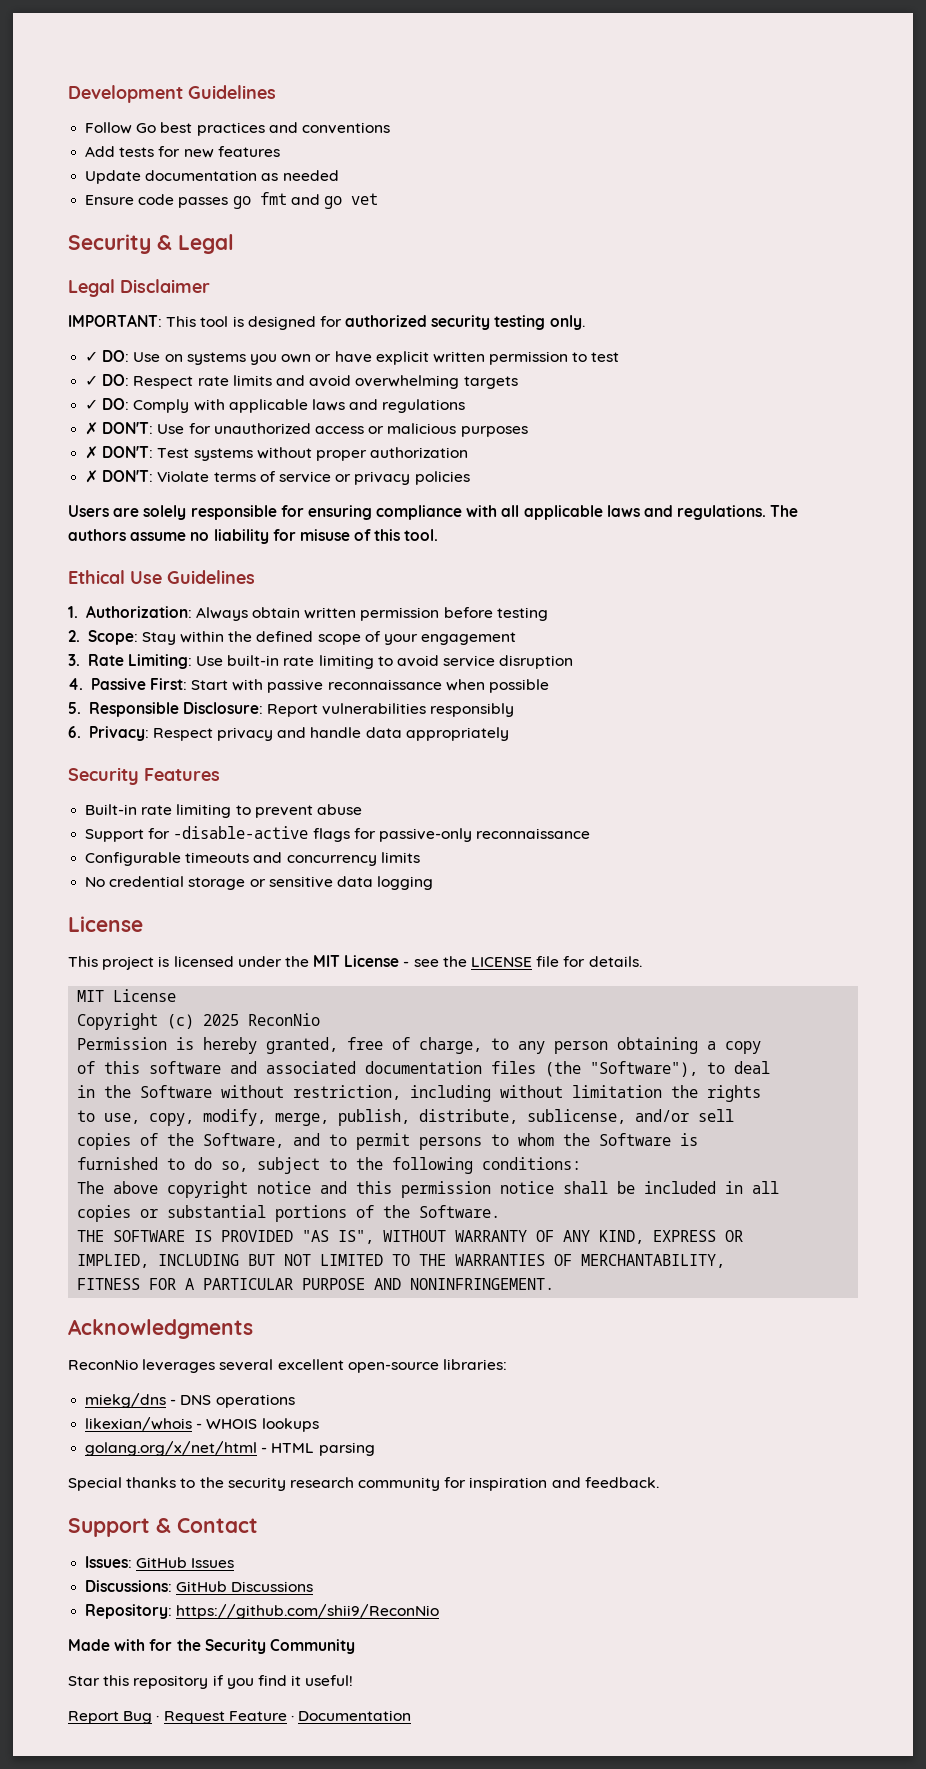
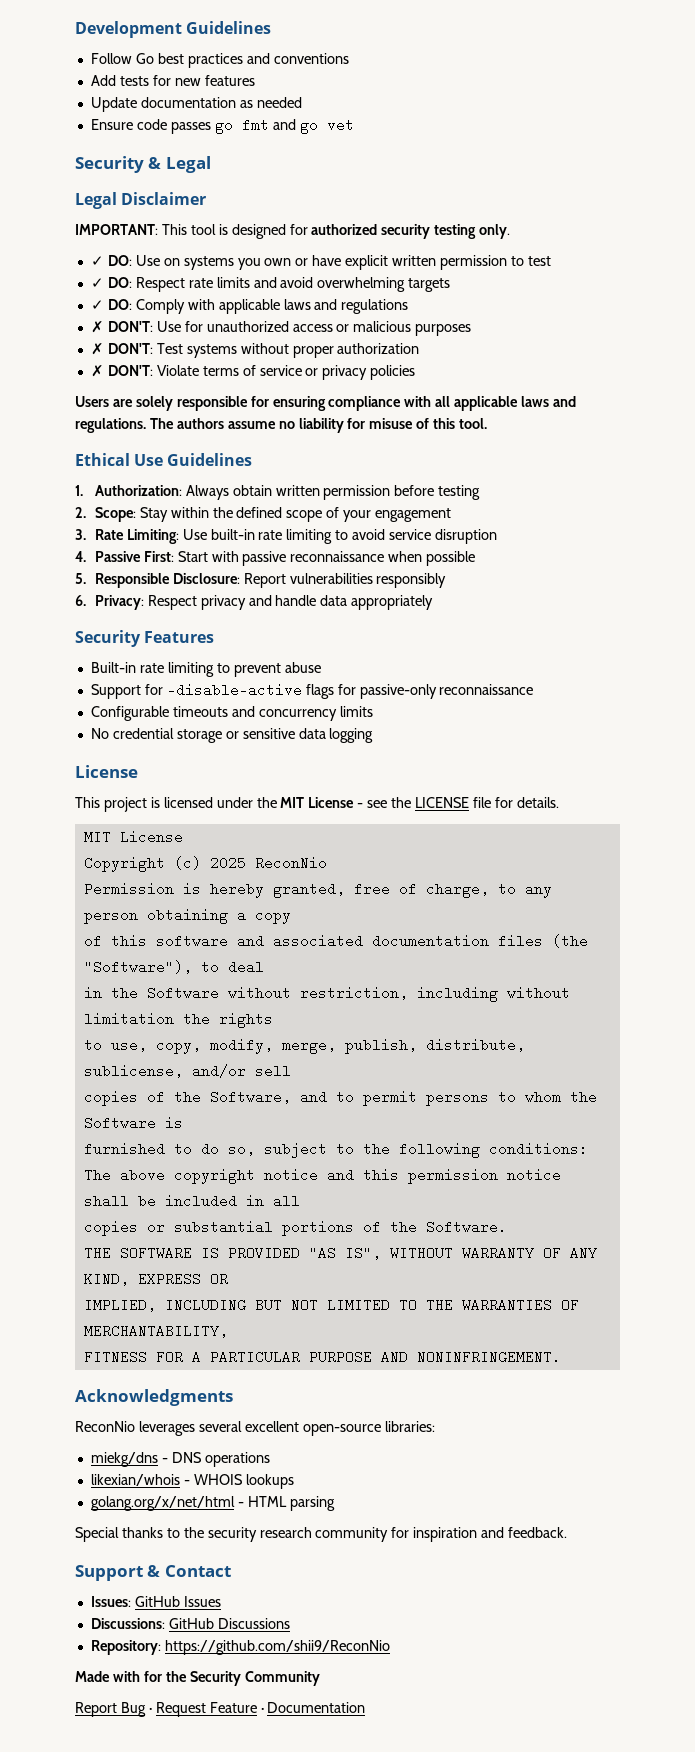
[68,1675,354,1689] // Star this repository if you find it useful! -> (320, 1678) none

